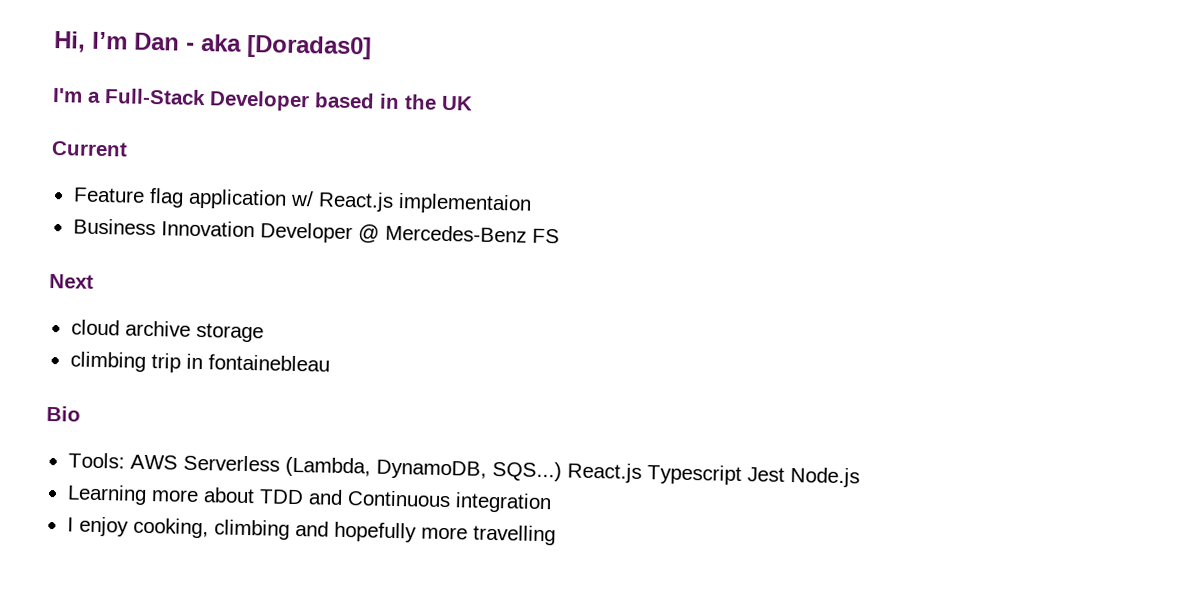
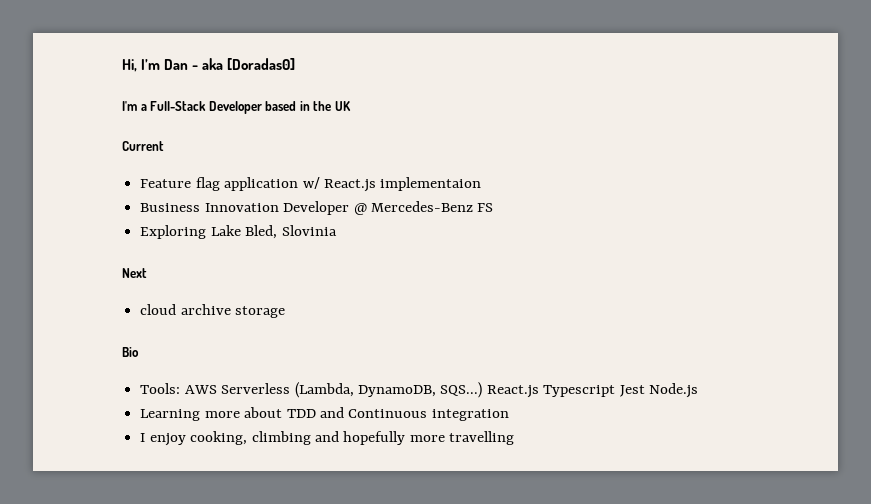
(560, 236) none -> [140,225,337,239] // Exploring Lake Bled, Slovinia
[69,351,330,373] // climbing trip in fontainebleau -> (286, 312) none

